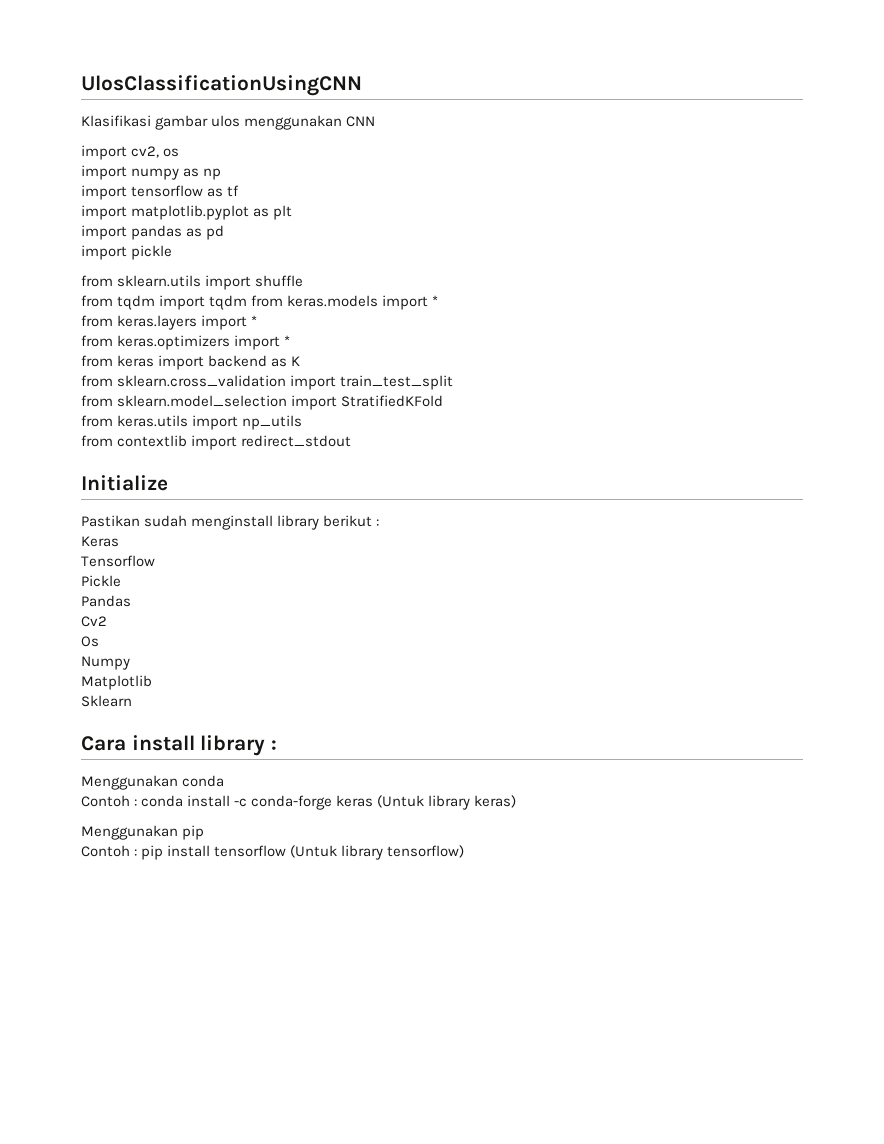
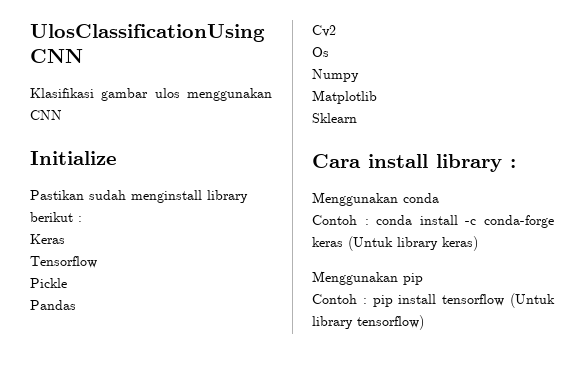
[81,145,180,160] [81,165,222,180] [81,185,240,200] [81,205,293,220] [81,225,225,240] [81,245,173,260] [81,275,304,290] [81,295,439,310] [81,315,258,330] [81,335,291,350] [81,355,301,370] [81,375,454,390] [81,395,444,410] [81,415,303,430] [81,435,352,450] // import cv2, os // import numpy as np // import tensorflow as tf // import matplotlib.pyplot as plt // import pandas as pd // import pickle // from sklearn.utils import shuffle // from tqdm import tqdm from keras.models import * // from keras.layers import * // from keras.optimizers import * // from keras import backend as K // from sklearn.cross_validation import train_test_split // from sklearn.model_selection import StratifiedKFold // from keras.utils import np_utils // from contextlib import redirect_stdout -> (62, 115) none

